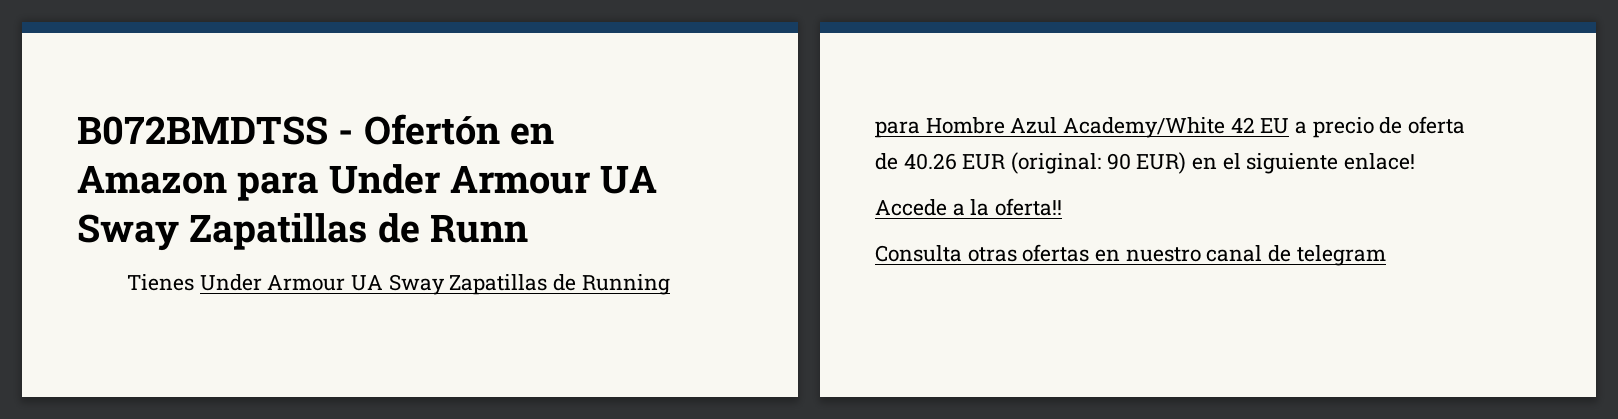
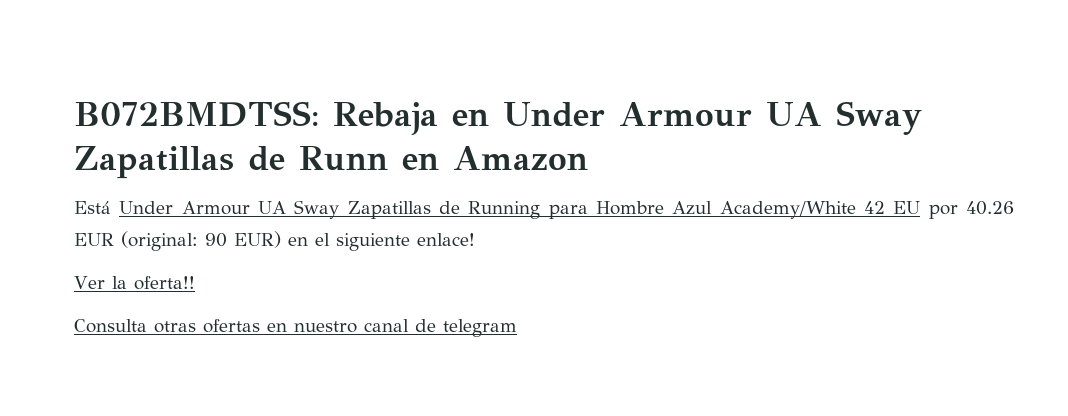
[77,114,554,145] [77,165,319,201] B072BMDTSS - Ofertón en Amazon para -> [74,101,489,135] B072BMDTSS: Rebaja en
[126,274,194,291] // Tienes -> [402,146,588,170] [74,201,111,214] en Amazon // Está
[1295,116,1466,138] [875,153,898,170] a precio de oferta de -> [928,204,958,219] por
[875,199,965,216] Accede a -> [74,276,105,289] Ver

